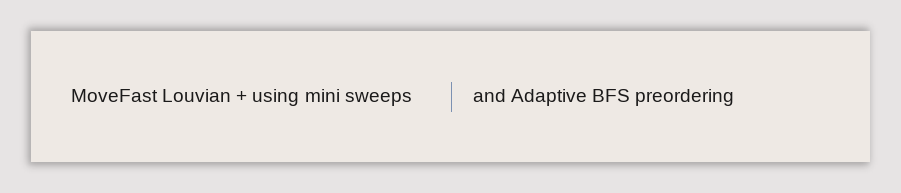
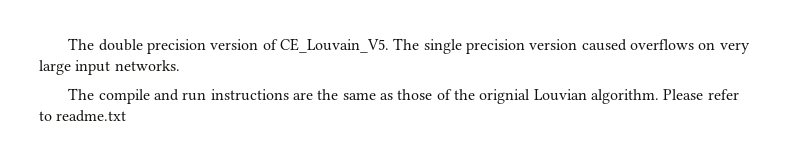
[71,89,735,106] MoveFast Louvian + using mini sweeps and Adaptive BFS preordering -> [68,38,750,54] [39,60,180,75] [68,88,739,104] [39,110,127,122] The double precision version of CE_Louvain_V5. The single precision version caused overflows on very large input networks. // The compile and run instructions are the same as those of the orignial Louvian algorithm. Please refer to readme.txt

